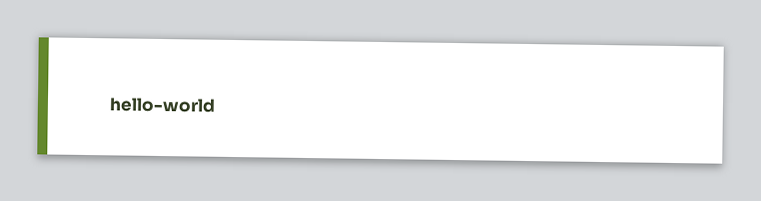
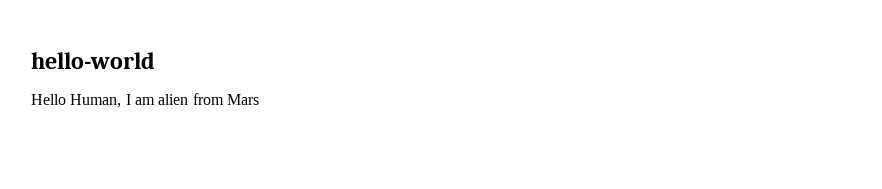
(216, 105) none -> [31,93,259,108] // Hello Human, I am alien from Mars

